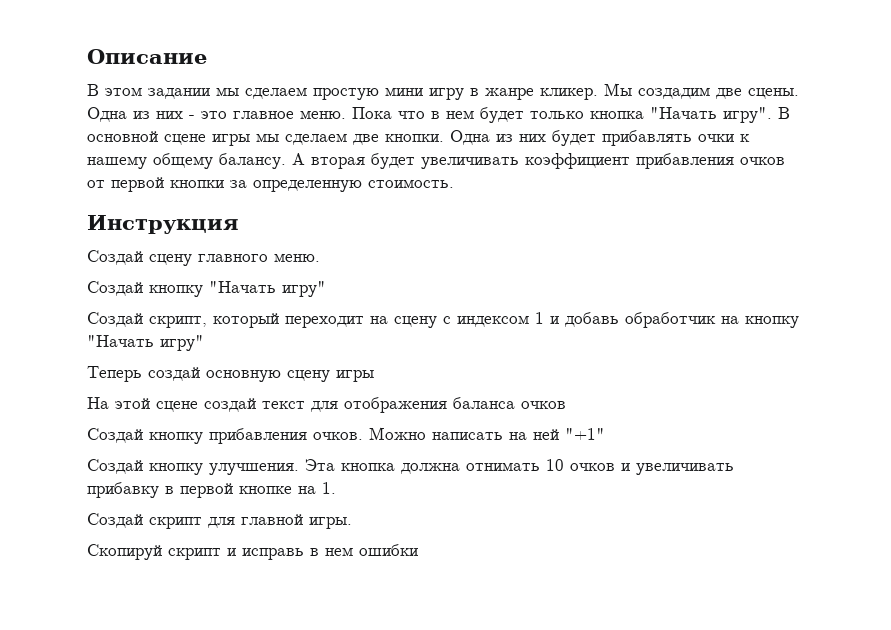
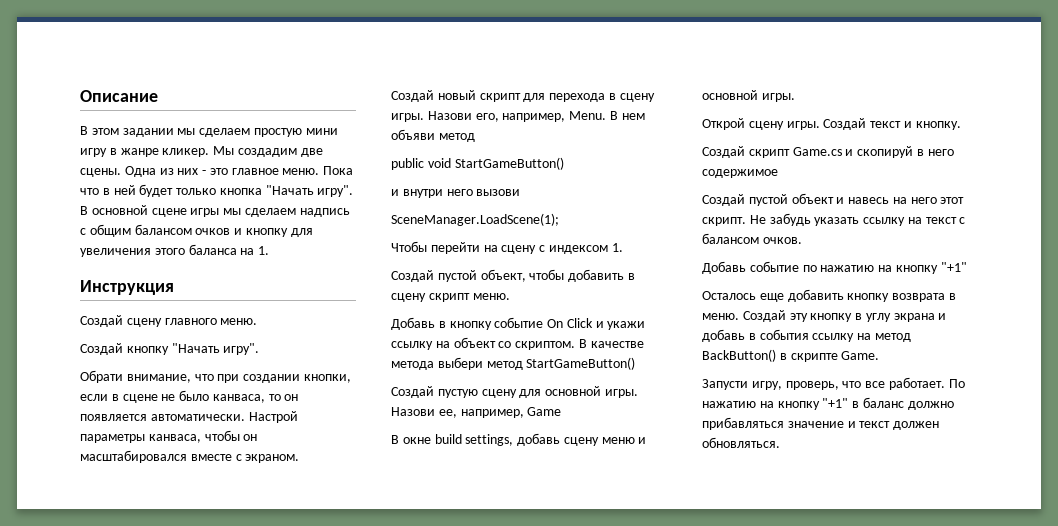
[446,110,474,119] нем -> [113,185,136,195] ней
[353,130,750,146] [87,153,785,169] [87,177,454,192] две кнопки. Одна из них будет прибавлять очки к нашему общему балансу. А вторая будет увеличивать коэффициент прибавления очков от первой кнопки за определенную стоимость. -> [299,208,350,217] [80,224,313,237] [80,244,270,257] надпись с общим балансом очков и кнопку для увеличения этого баланса на 1.
[282,281,326,297] [87,312,799,328] [87,335,204,351] [87,366,374,382] [87,397,566,413] [87,427,605,444] [87,459,734,475] [87,482,336,498] [87,513,352,529] [87,544,418,560] игру" // Создай скрипт, который переходит на сцену с индексом 1 и добавь обработчик на кнопку "Начать игру" // Теперь создай основную сцену игры // На этой сцене создай текст для отображения баланса очков // Создай кнопку прибавления очков. Можно написать на ней "+1" // Создай кнопку улучшения. Эта кнопка должна отнимать 10 очков и увеличивать прибавку в первой кнопке на 1. // Создай скрипт для главной игры. // Скопируй скрипт и исправь в нем ошибки -> [223,343,260,355] [80,370,351,383] [80,390,299,403] [80,411,298,423] [80,430,258,443] [80,450,300,463] [391,90,655,102] [391,111,645,122] [391,129,475,142] [391,157,564,170] [391,189,521,198] [391,213,559,226] [391,241,623,254] [391,269,635,282] [391,293,510,302] [391,317,646,330] [391,337,644,350] [391,357,636,370] [391,386,638,398] [391,407,562,418] [391,433,647,446] [702,90,795,102] [702,118,961,130] [702,146,954,158] [702,169,778,178] [702,193,965,206] [702,213,966,226] [702,233,802,244] [702,261,967,274] [702,289,956,302] [702,310,947,322] [702,329,911,342] [702,349,880,362] [702,377,965,390] [702,397,954,410] [702,417,940,430] [702,437,780,448] игру". // Обрати внимание, что при создании кнопки, если в сцене не было канваса, то он появляется автоматически. Настрой параметры канваса, чтобы он масштабировался вместе с экраном. // Создай новый скрипт для перехода в сцену игры. Назови его, например, Menu. В нем объяви метод // public void StartGameButton() // и внутри него вызови // SceneManager.LoadScene(1); // Чтобы перейти на сцену с индексом 1. // Создай пустой объект, чтобы добавить в сцену скрипт меню. // Добавь в кнопку событие On Click и укажи ссылку на объект со скриптом. В качестве метода выбери метод StartGameButton() // Создай пустую сцену для основной игры. Назови ее, например, Game // В окне build settings, добавь сцену меню и основной игры. // Открой сцену игры. Создай текст и кнопку. // Создай скрипт Game.cs и скопируй в него содержимое // Создай пустой объект и навесь на него этот скрипт. Не забудь указать ссылку на текст с балансом очков. // Добавь событие по нажатию на кнопку "+1" // Осталось еще добавить кнопку возврата в меню. Создай эту кнопку в углу экрана и добавь в события ссылку на метод BackButton() в скрипте Game. // Запусти игру, проверь, что все работает. По нажатию на кнопку "+1" в баланс должно прибавляться значение и текст должен обновляться.

